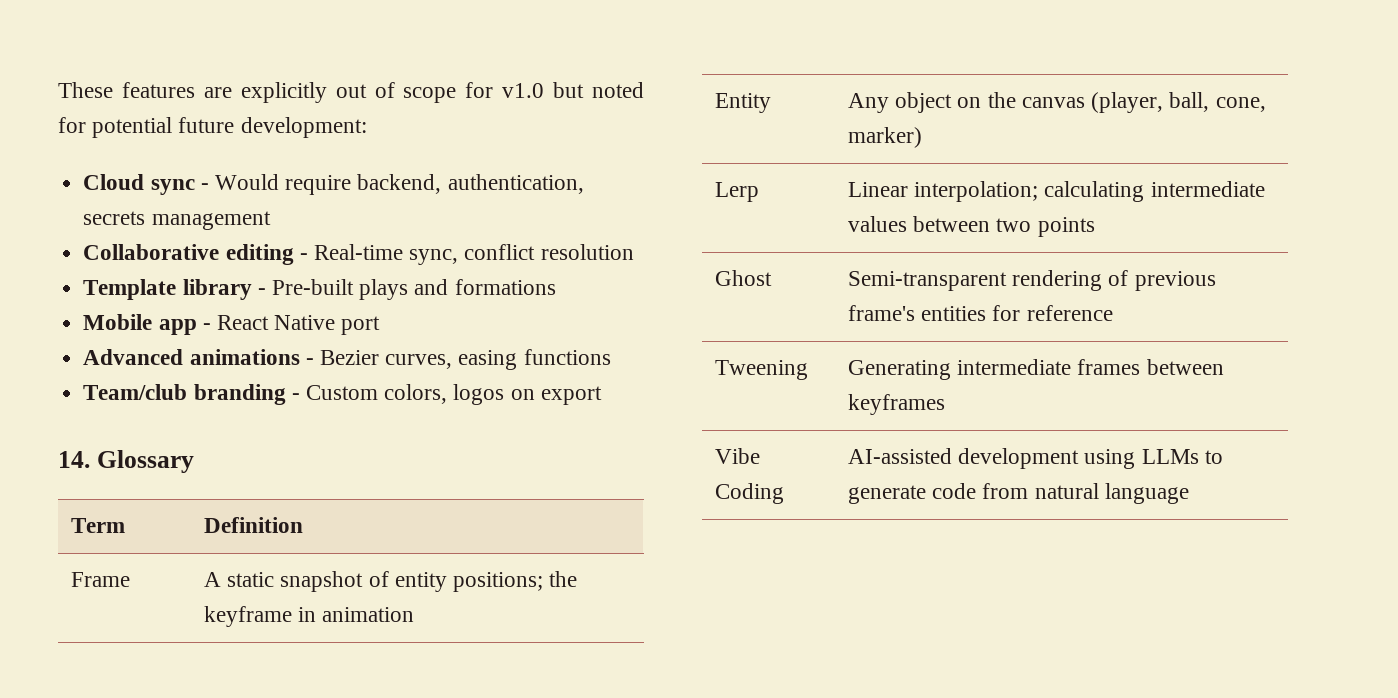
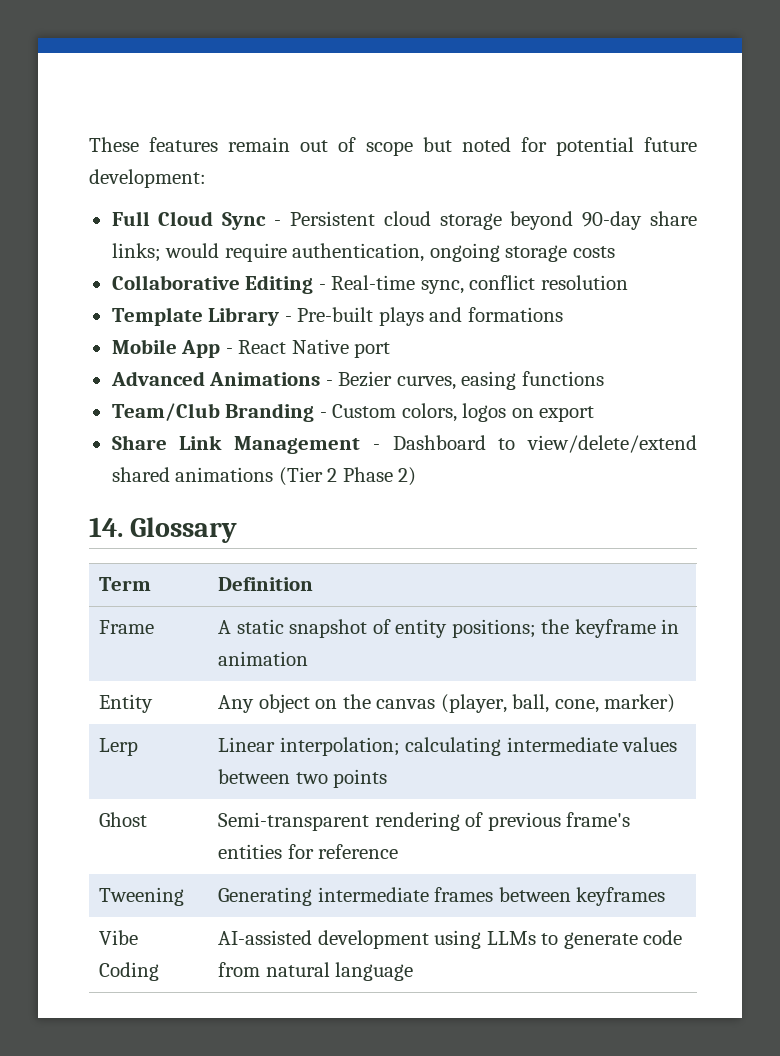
[203,82,327,103] are explicitly -> [228,137,291,152] remain
[465,82,545,98] for v1.0 -> (413, 148) none
[83,174,584,195] [83,211,271,230] Cloud sync - Would require backend, authentication, secrets management -> [111,211,697,230] [111,243,615,262] Full Cloud Sync - Persistent cloud storage beyond 90-day share links; would require authentication, ongoing storage costs
[225,244,294,265] editing -> [245,275,314,294] Editing
[182,279,252,300] library -> [208,307,280,326] Library
[158,319,197,335] app -> [181,340,221,358] App
[189,349,300,365] animations -> [209,372,321,386] Animations
[83,384,286,405] Team/club branding -> [111,403,315,422] Team/Club Branding
(602, 395) none -> [111,435,697,454] [111,467,417,486] // Share Link Management - Dashboard to view/delete/extend shared animations (Tier 2 Phase 2)

